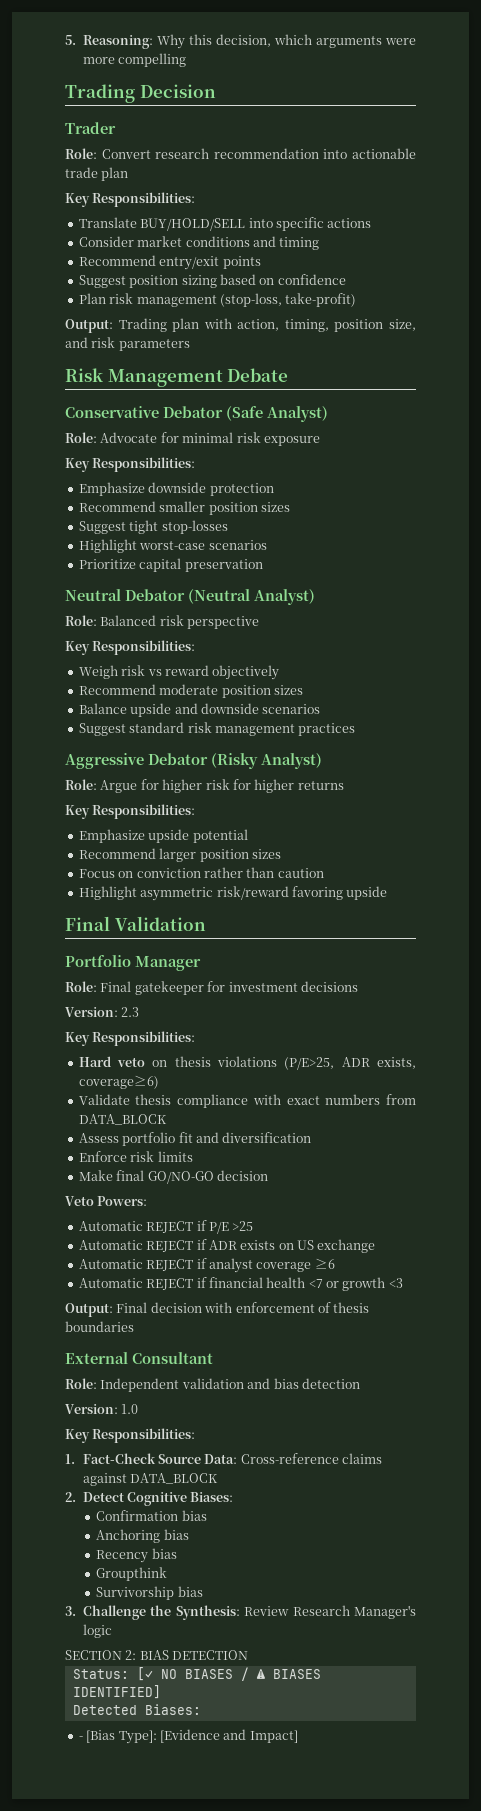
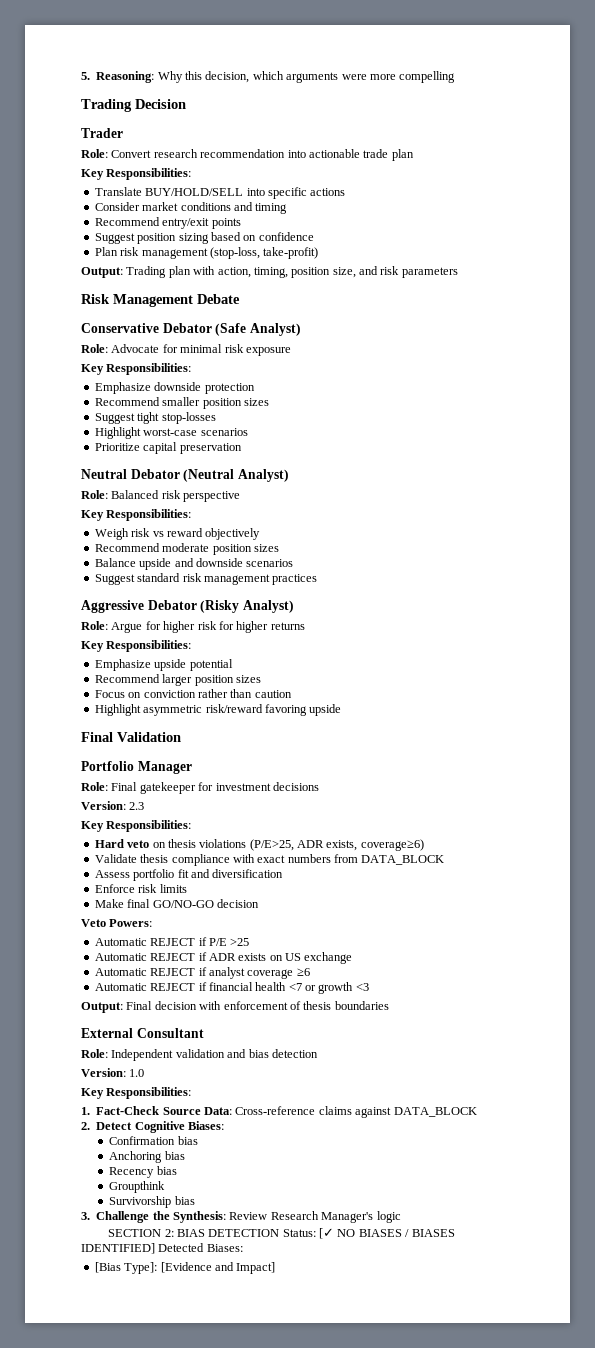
(249, 1655) // -> (280, 1233) none
[255,1669,265,1679] ⚠ -> (410, 1233) none
(161, 1692) // -> (155, 1248) none
[78,1736,83,1740] - -> (243, 1248) none

